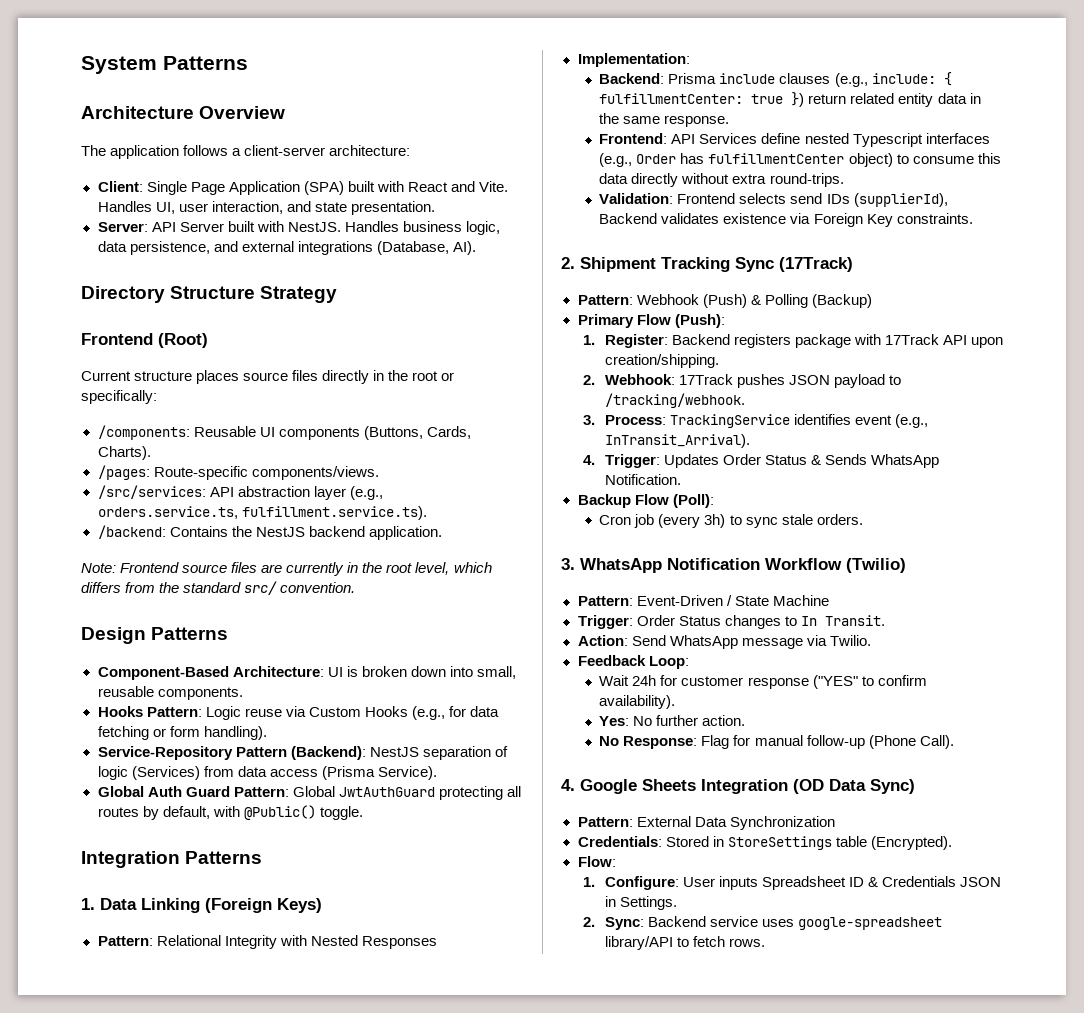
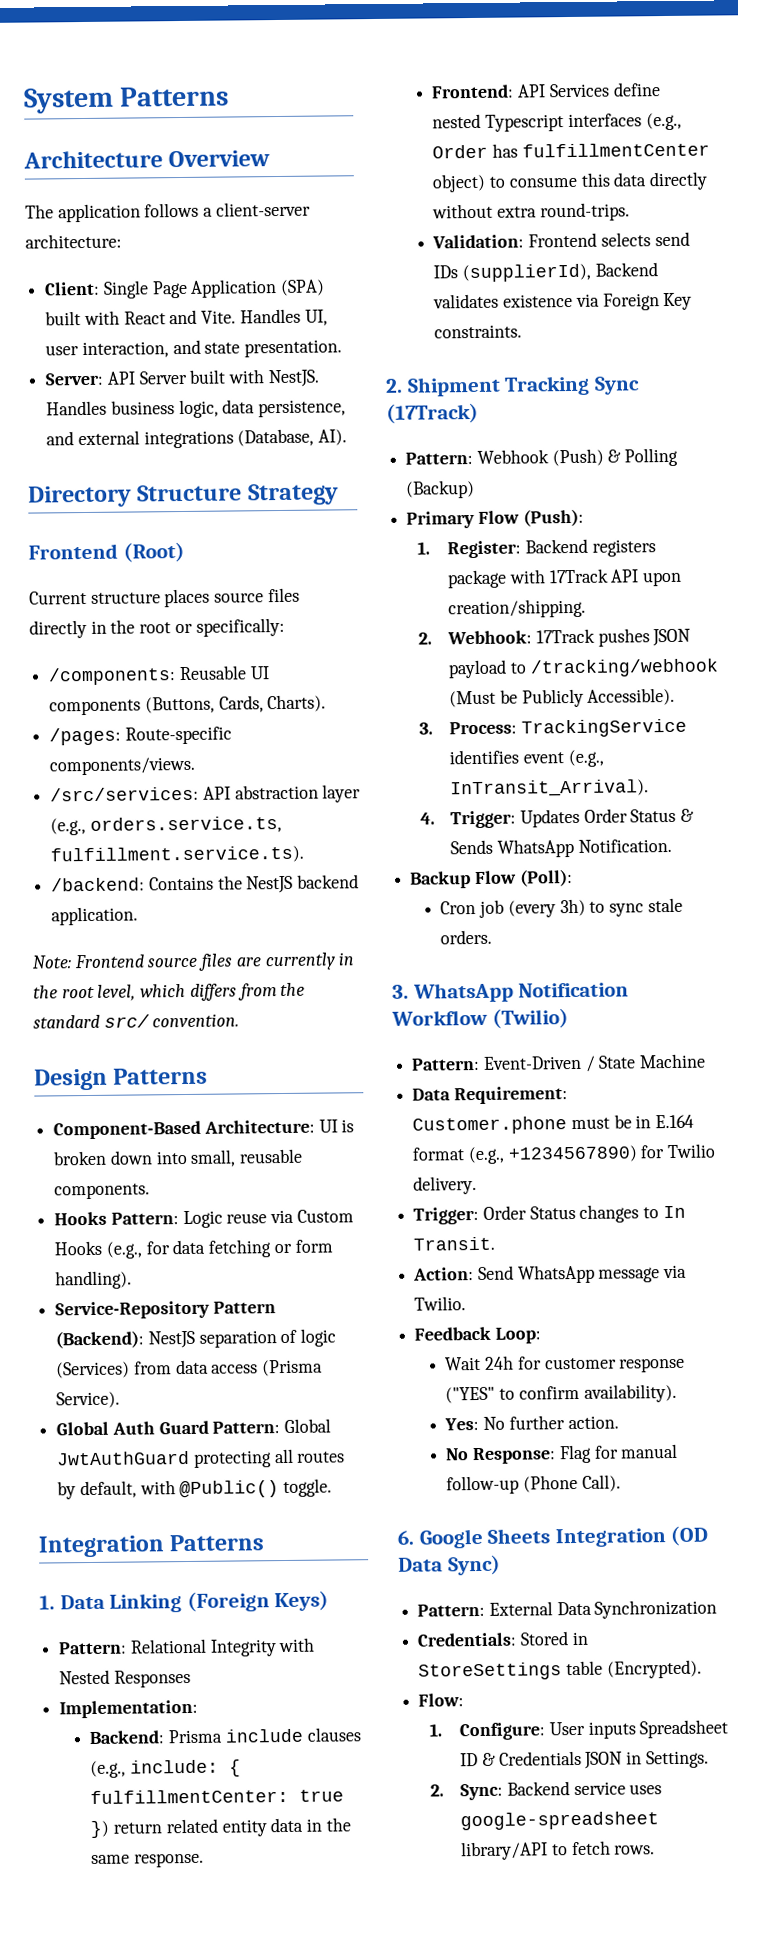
[604,393,745,408] /tracking/webhook. -> [529,658,719,678] [449,687,676,708] /tracking/webhook (Must be Publicly Accessible).
(829, 600) none -> [412,1086,568,1105] [412,1114,695,1135] [412,1143,716,1165] [413,1176,478,1195] // Data Requirement: Customer.phone must be in E.164 format (e.g., +1234567890) for Twilio delivery.
[561,779,575,791] 4. -> [397,1530,414,1545] 6.

